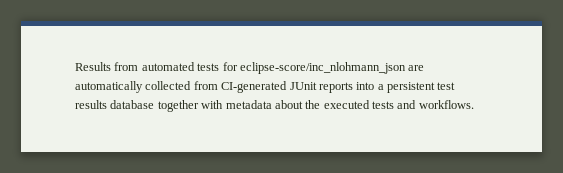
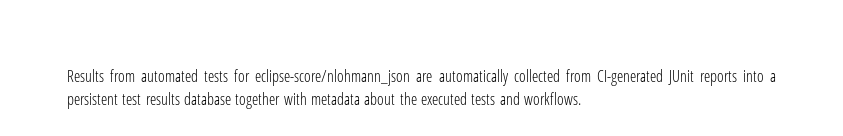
[239,62,406,74] eclipse-score/inc_nlohmann_json -> [255,69,411,86] eclipse-score/nlohmann_json

